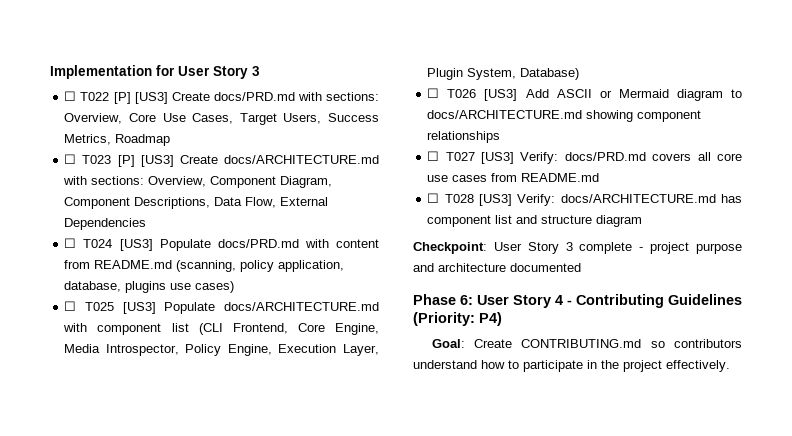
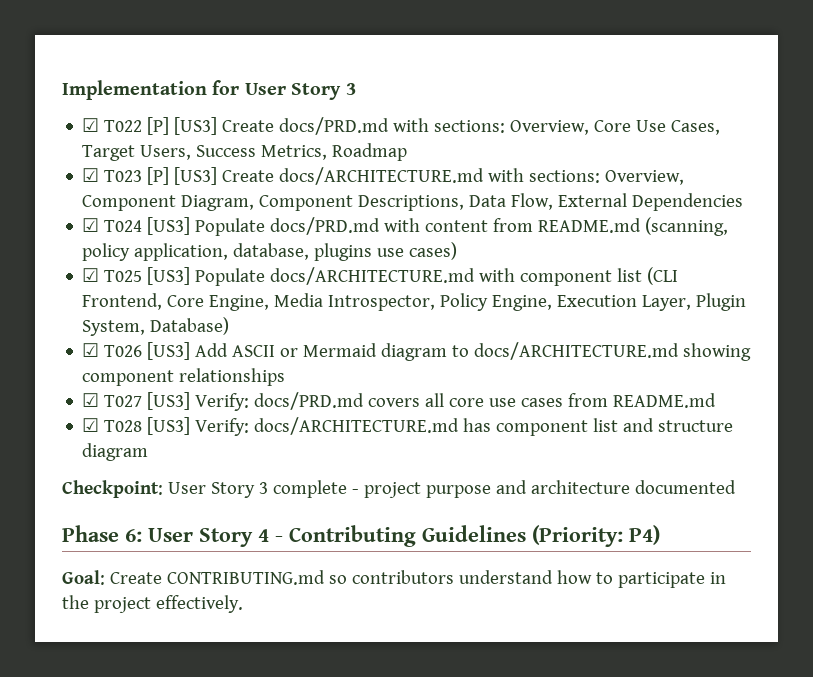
[64,91,77,101] ☐ -> [82,118,100,132] ☑
[64,154,77,164] ☐ -> [82,168,100,182] ☑
[64,238,77,248] ☐ -> [82,218,100,232] ☑
[64,301,77,311] ☐ -> [82,268,100,282] ☑
[427,88,440,98] ☐ -> [82,343,100,357] ☑
[427,151,440,161] ☐ -> [82,393,100,407] ☑
[427,193,440,203] ☐ -> [82,418,100,432] ☑

